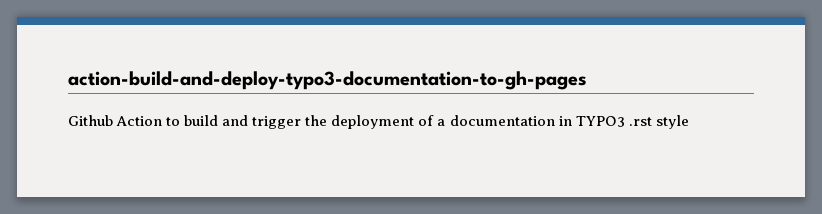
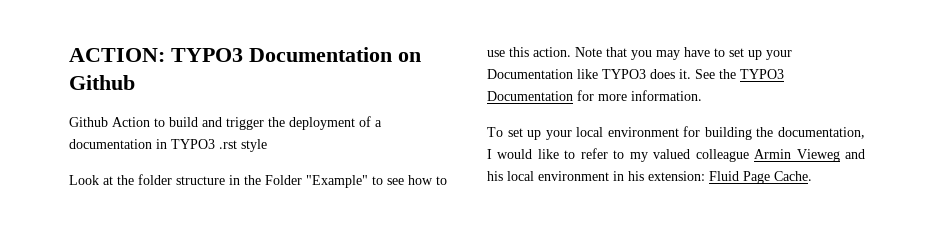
[68,71,587,90] action-build-and-deploy-typo3-documentation-to-gh-pages -> [69,47,421,62] [69,75,135,90] ACTION: TYPO3 Documentation on Github
(689, 122) none -> [69,174,447,188] [487,47,792,60] [487,69,784,79] [487,90,702,101] [487,126,865,140] [487,148,865,162] [487,171,812,184] // Look at the folder structure in the Folder "Example" to see how to use this action. Note that you may have to set up your Documentation like TYPO3 does it. See the TYPO3 Documentation for more information. // To set up your local environment for building the documentation, I would like to refer to my valued colleague Armin Vieweg and his local environment in his extension: Fluid Page Cache.

